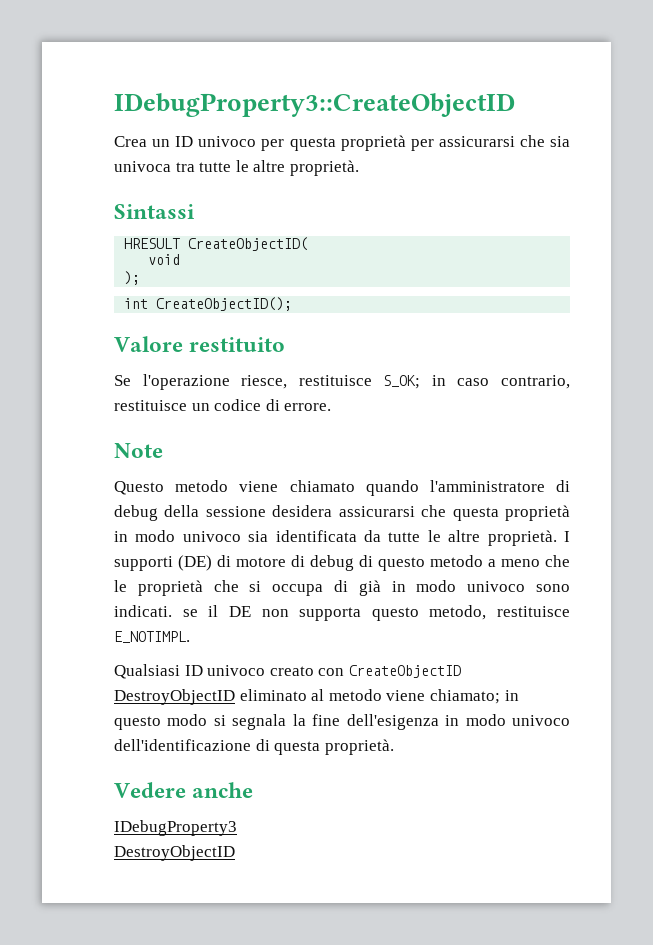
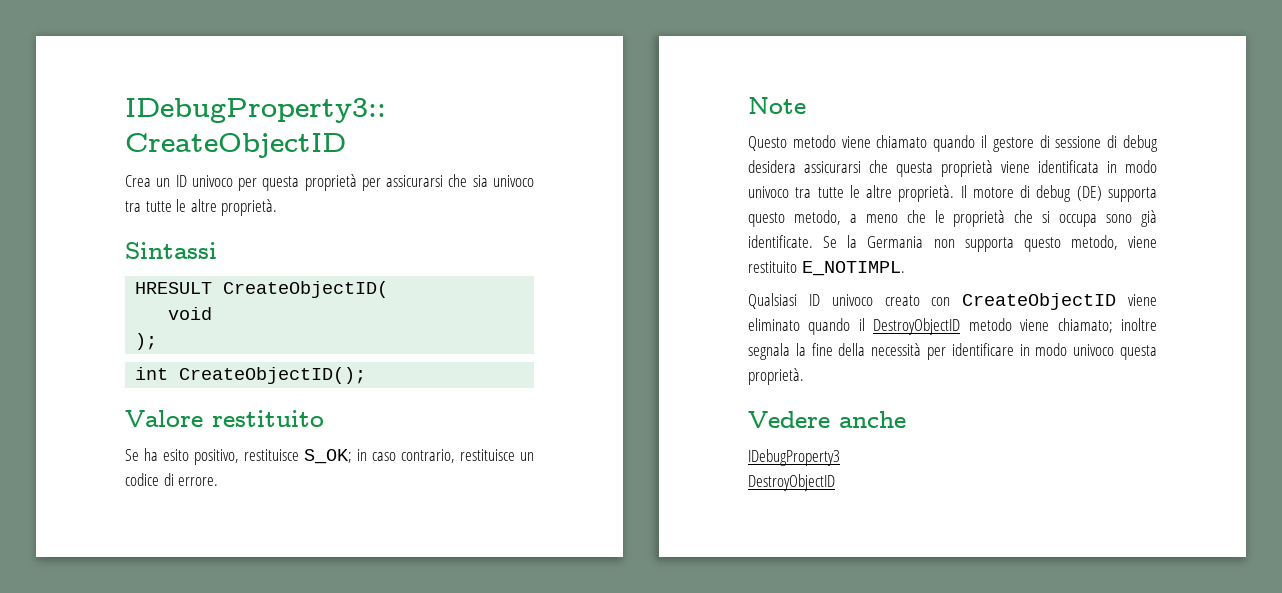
[114,161,171,172] univoca -> [492,175,534,187] univoco
[142,374,288,390] l'operazione riesce, -> [144,448,239,465] ha esito positivo,
[429,480,570,492] [114,505,266,521] l'amministratore di debug della sessione -> [981,135,1158,152] il gestore di sessione di debug
[114,530,570,546] [114,555,483,571] in modo univoco sia identificata da tutte le altre proprietà. I supporti (DE) di motore di debug di questo metodo -> [1001,160,1157,173] [748,185,1157,202] [748,210,841,227] viene identificata in modo univoco tra tutte le altre proprietà. Il motore di debug (DE) supporta questo metodo,
[334,580,570,596] [114,605,251,617] di già in modo univoco sono indicati. se il DE -> [1106,210,1157,227] [748,235,924,248] sono già identificate. Se la Germania
[497,606,570,617] restituisce -> [1128,236,1157,248] [748,261,797,273] viene restituito
[114,689,519,705] [114,714,570,730] [114,739,270,751] DestroyObjectID eliminato al metodo viene chiamato; in questo modo si segnala la fine dell'esigenza in modo univoco dell'identificazione di -> [1128,294,1157,306] [748,318,1157,335] [748,343,1115,360] viene eliminato quando il DestroyObjectID metodo viene chiamato; inoltre segnala la fine della necessità per identificare in modo univoco

